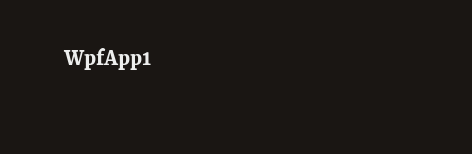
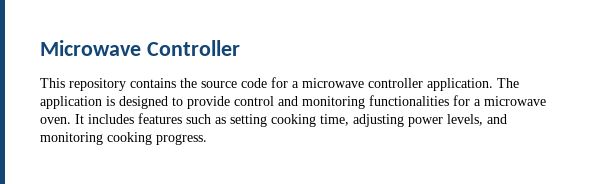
[63,48,151,70] WpfApp1 -> [40,40,240,56] [40,77,519,91] [40,95,546,109] [40,113,507,127] [40,132,207,145] Microwave Controller // This repository contains the source code for a microwave controller application. The application is designed to provide control and monitoring functionalities for a microwave oven. It includes features such as setting cooking time, adjusting power levels, and monitoring cooking progress.

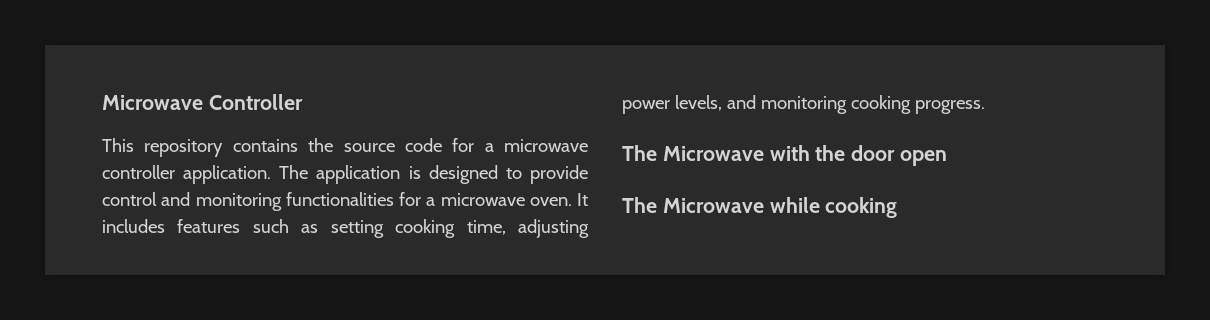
(207, 139) none -> [622,145,948,166] [622,197,898,218] // The Microwave with the door open // The Microwave while cooking

